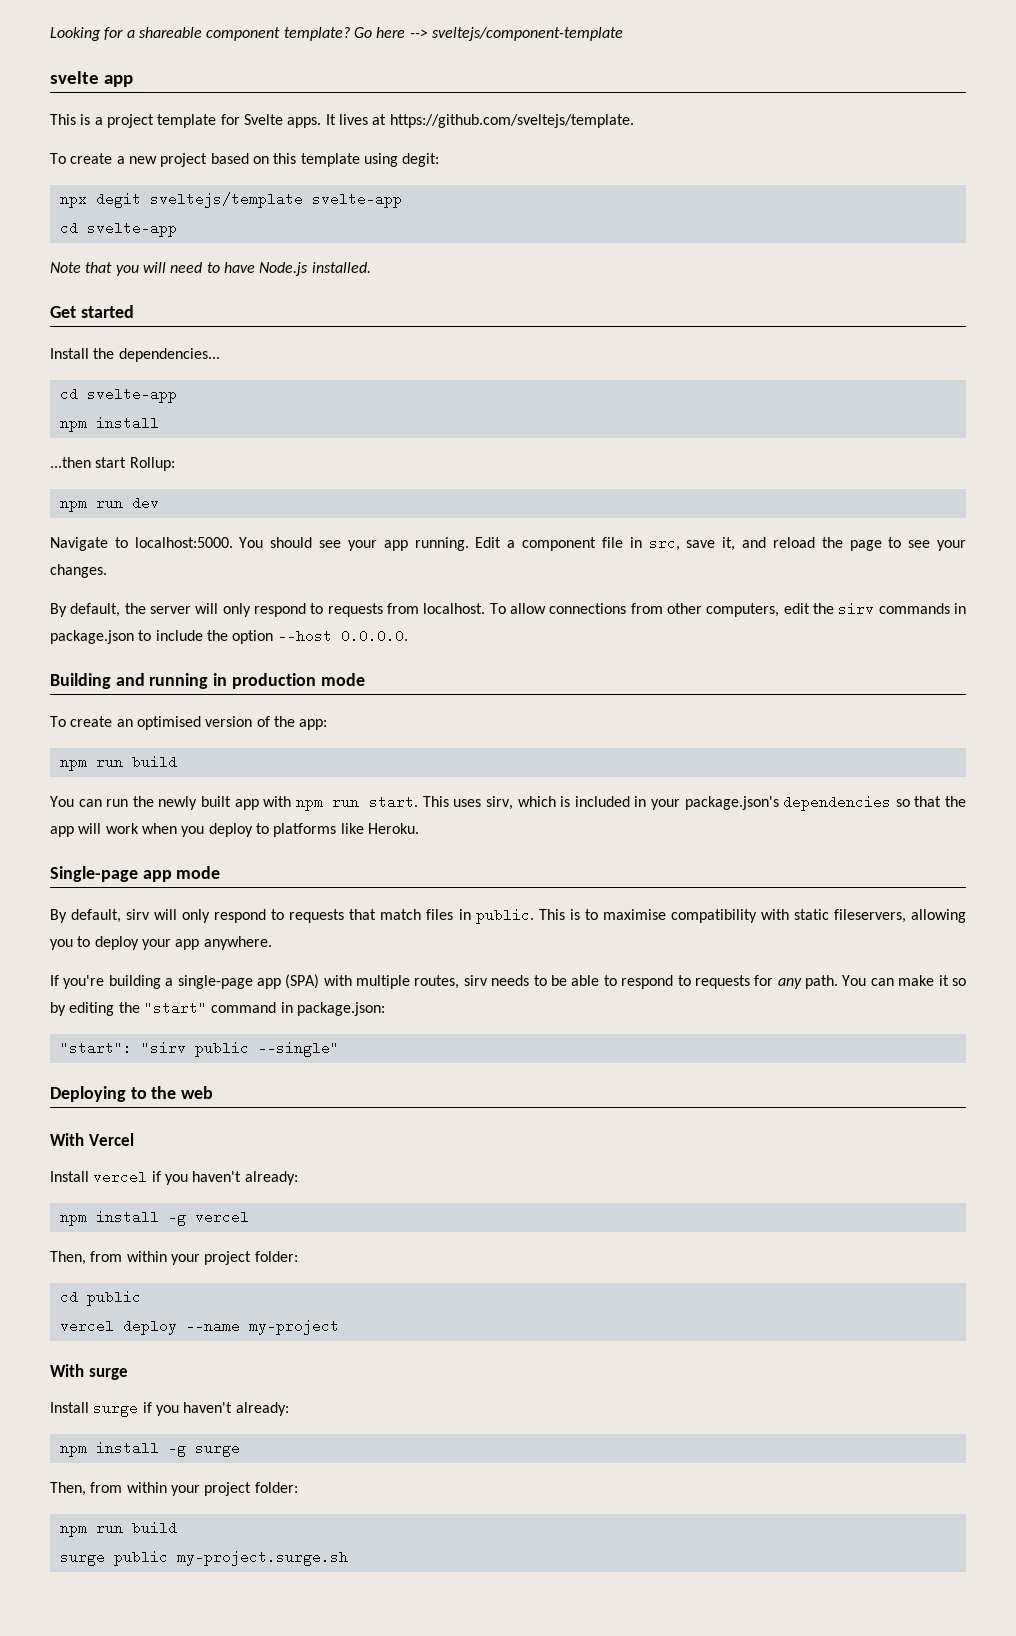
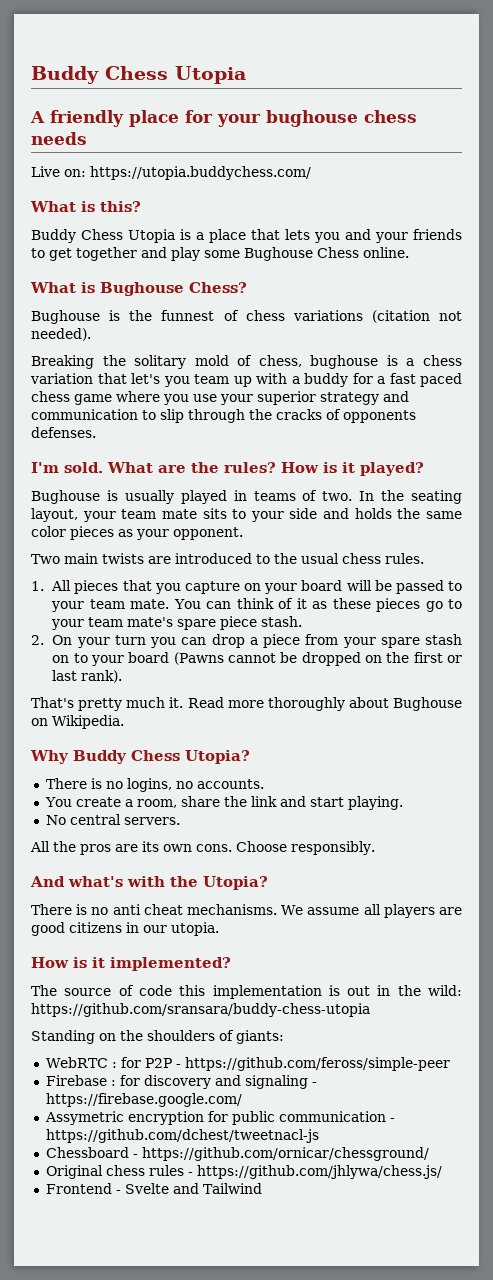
[50,27,623,41] [50,71,133,87] [50,114,634,128] [50,153,440,167] [59,192,402,208] [59,221,177,237] [50,262,371,276] [50,305,134,318] [50,348,220,362] [59,387,177,403] [59,416,159,432] [50,457,175,471] [59,496,159,512] [50,536,967,551] [50,564,107,578] [50,603,967,617] [50,629,408,644] [50,673,365,689] [50,716,328,730] [59,755,177,771] [50,795,966,811] [50,823,419,837] [50,866,221,882] [50,908,966,924] [50,936,272,950] [50,974,966,989] [50,1001,385,1016] [59,1041,339,1057] [50,1086,214,1102] [50,1133,134,1146] [50,1170,298,1185] [59,1210,249,1226] [50,1251,298,1265] [59,1290,141,1306] [59,1319,339,1335] [50,1364,128,1380] [50,1401,289,1417] [59,1441,240,1457] [50,1482,298,1496] [59,1521,177,1537] [59,1550,348,1566] Looking for a shareable component template? Go here --> sveltejs/component-template // svelte app // This is a project template for Svelte apps. It lives at https://github.com/sveltejs/template. // To create a new project based on this template using degit: // npx degit sveltejs/template svelte-app // cd svelte-app // Note that you will need to have Node.js installed. // Get started // Install the dependencies... // cd svelte-app // npm install // ...then start Rollup: // npm run dev // Navigate to localhost:5000. You should see your app running. Edit a component file in src, save it, and reload the page to see your changes. // By default, the server will only respond to requests from localhost. To allow connections from other computers, edit the sirv commands in package.json to include the option --host 0.0.0.0. // Building and running in production mode // To create an optimised version of the app: // npm run build // You can run the newly built app with npm run start. This uses sirv, which is included in your package.json's dependencies so that the app will work when you deploy to platforms like Heroku. // Single-page app mode // By default, sirv will only respond to requests that match files in public. This is to maximise compatibility with static fileservers, allowing you to deploy your app anywhere. // If you're building a single-page app (SPA) with multiple routes, sirv needs to be able to respond to requests for any path. You can make it so by editing the "start" command in package.json: // "start": "sirv public --single" // Deploying to the web // With Vercel // Install vercel if you haven't already: // npm install -g vercel // Then, from within your project folder: // cd public // vercel deploy --name my-project // With surge // Install surge if you haven't already: // npm install -g surge // Then, from within your project folder: // npm run build // surge public my-project.surge.sh -> [31,66,246,84] [30,110,417,127] [31,132,87,145] [31,166,311,180] [30,201,141,212] [31,229,462,243] [31,247,409,261] [30,282,247,296] [31,310,462,324] [31,328,91,341] [31,355,462,369] [30,373,462,387] [31,391,409,405] [31,409,416,423] [31,427,96,438] [31,462,424,476] [31,490,462,504] [31,508,462,522] [31,526,243,540] [31,553,424,564] [31,580,462,594] [51,598,462,612] [51,616,303,630] [31,634,462,648] [52,652,462,666] [52,670,123,683] [31,697,462,711] [31,715,124,729] [30,750,250,764] [45,778,264,792] [44,796,403,810] [45,814,180,825] [30,841,375,855] [30,876,268,890] [31,904,463,918] [31,922,219,936] [31,957,231,971] [31,985,463,999] [31,1003,370,1017] [31,1030,284,1044] [45,1057,450,1071] [45,1075,317,1089] [45,1093,242,1107] [44,1111,395,1125] [45,1129,319,1143] [45,1147,429,1161] [45,1165,442,1179] [45,1183,262,1194] Buddy Chess Utopia // A friendly place for your bughouse chess needs // Live on: https://utopia.buddychess.com/ // What is this? // Buddy Chess Utopia is a place that lets you and your friends to get together and play some Bughouse Chess online. // What is Bughouse Chess? // Bughouse is the funnest of chess variations (citation not needed). // Breaking the solitary mold of chess, bughouse is a chess variation that let's you team up with a buddy for a fast paced chess game where you use your superior strategy and communication to slip through the cracks of opponents defenses. // I'm sold. What are the rules? How is it played? // Bughouse is usually played in teams of two. In the seating layout, your team mate sits to your side and holds the same color pieces as your opponent. // Two main twists are introduced to the usual chess rules. // 1. All pieces that you capture on your board will be passed to your team mate. You can think of it as these pieces go to your team mate's spare piece stash. // 2. On your turn you can drop a piece from your spare stash on to your board (Pawns cannot be dropped on the first or last rank). // That's pretty much it. Read more thoroughly about Bughouse on Wikipedia. // Why Buddy Chess Utopia? // There is no logins, no accounts. // You create a room, share the link and start playing. // No central servers. // All the pros are its own cons. Choose responsibly. // And what's with the Utopia? // There is no anti cheat mechanisms. We assume all players are good citizens in our utopia. // How is it implemented? // The source of code this implementation is out in the wild: https://github.com/sransara/buddy-chess-utopia // Standing on the shoulders of giants: // WebRTC : for P2P - https://github.com/feross/simple-peer // Firebase : for discovery and signaling - https://firebase.google.com/ // Assymetric encryption for public communication - https://github.com/dchest/tweetnacl-js // Chessboard - https://github.com/ornicar/chessground/ // Original chess rules - https://github.com/jhlywa/chess.js/ // Frontend - Svelte and Tailwind

